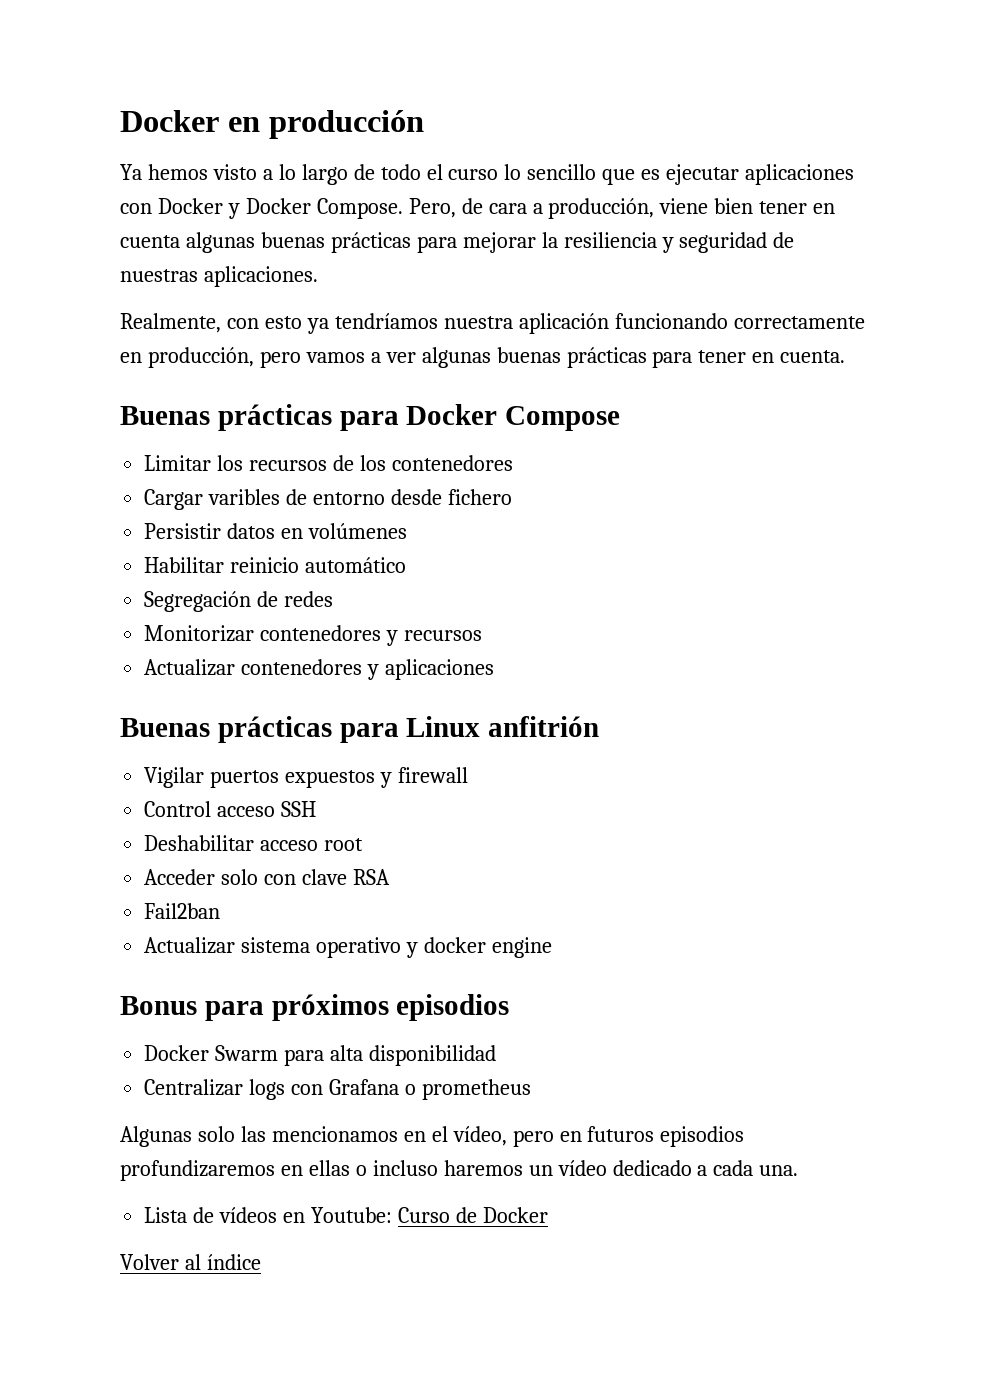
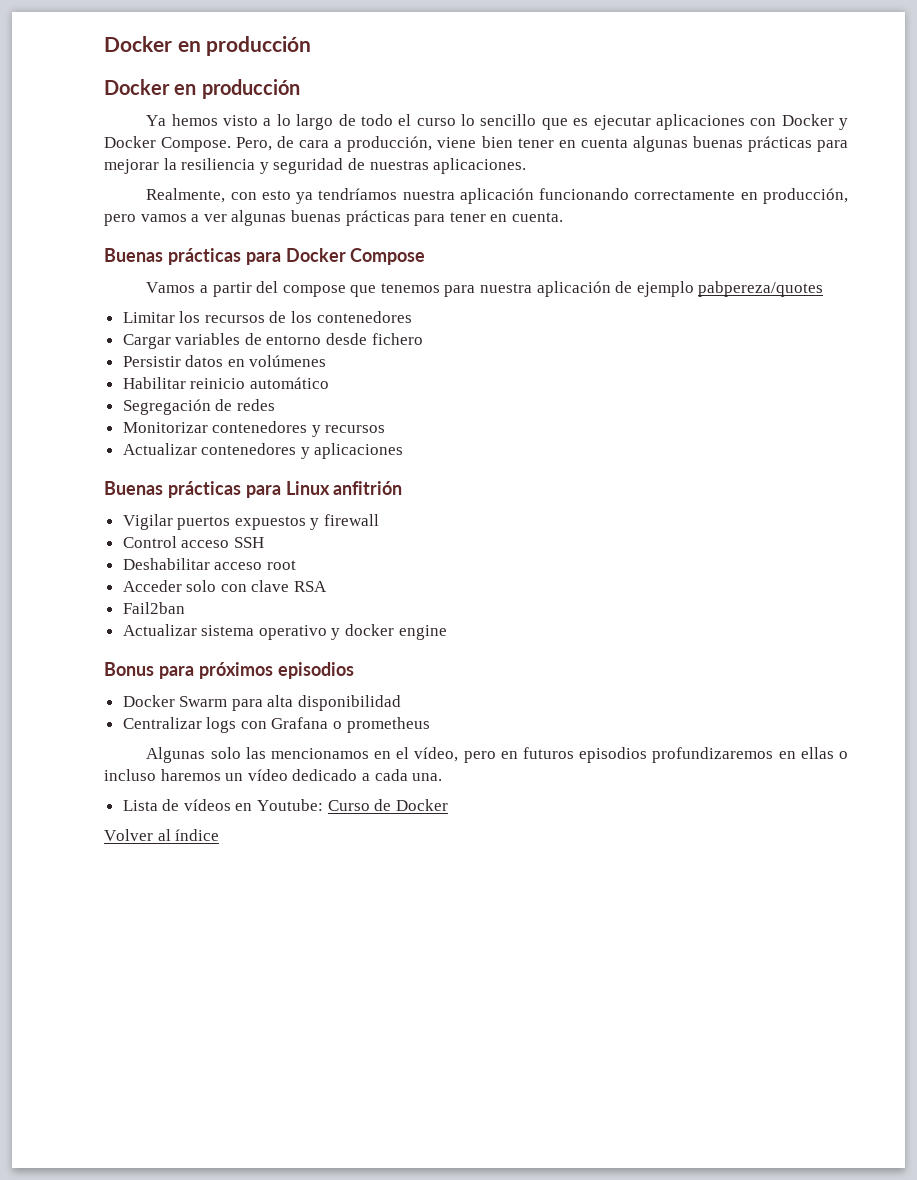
[120,110,424,139] Docker en producción -> [104,36,312,56] [104,79,300,99] Docker en producción // Docker en producción
(621, 418) none -> [146,281,824,297] // Vamos a partir del compose que tenemos para nuestra aplicación de ejemplo pabpereza/quotes
[208,489,281,505] varibles -> [175,333,241,345] variables

